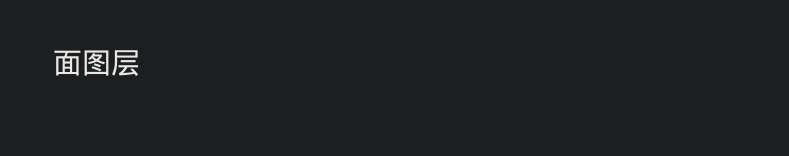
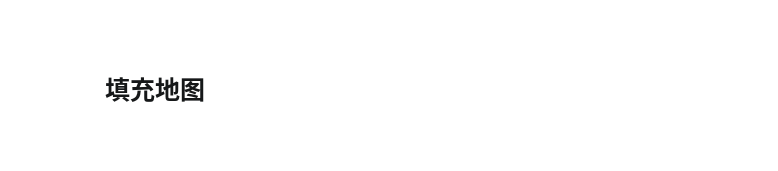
[53,50,140,76] 面图层 -> [105,77,205,102] 填充地图

